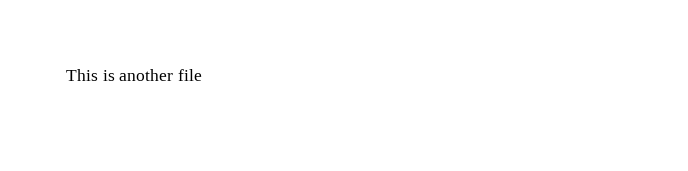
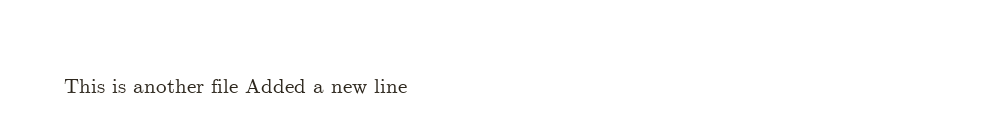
(203, 75) none -> [245,79,407,95] Added a new line

